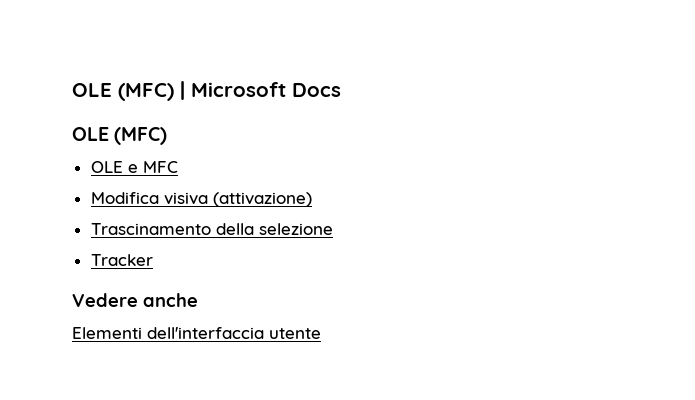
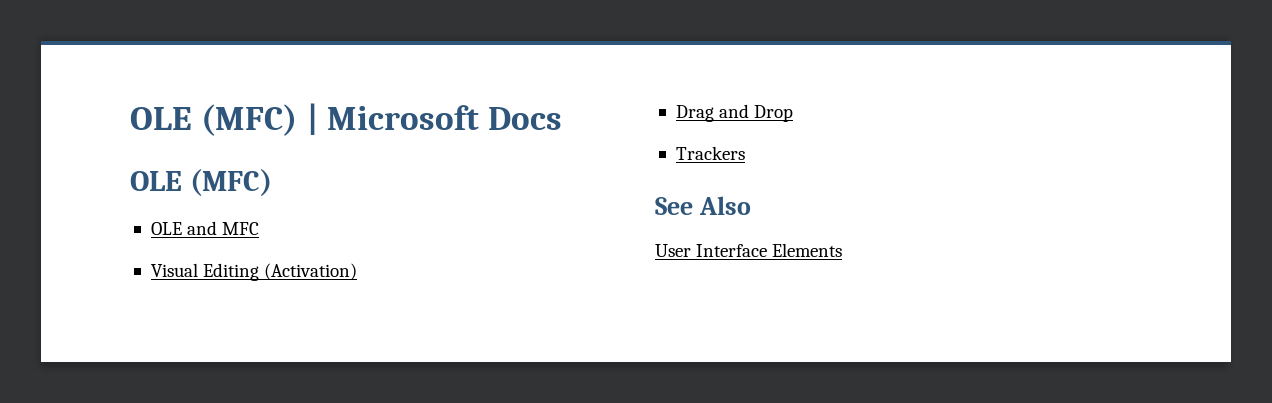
[127,164,138,173] e -> [187,221,218,235] and
[90,192,312,207] [90,223,333,235] [90,254,153,266] [72,293,198,307] [72,327,321,339] Modifica visiva (attivazione) // Trascinamento della selezione // Tracker // Vedere anche // Elementi dell'interfaccia utente -> [150,263,358,281] [675,104,794,122] [675,146,745,160] [655,196,751,215] [655,243,843,257] Visual Editing (Activation) // Drag and Drop // Trackers // See Also // User Interface Elements

